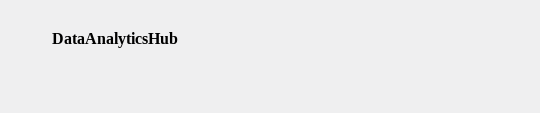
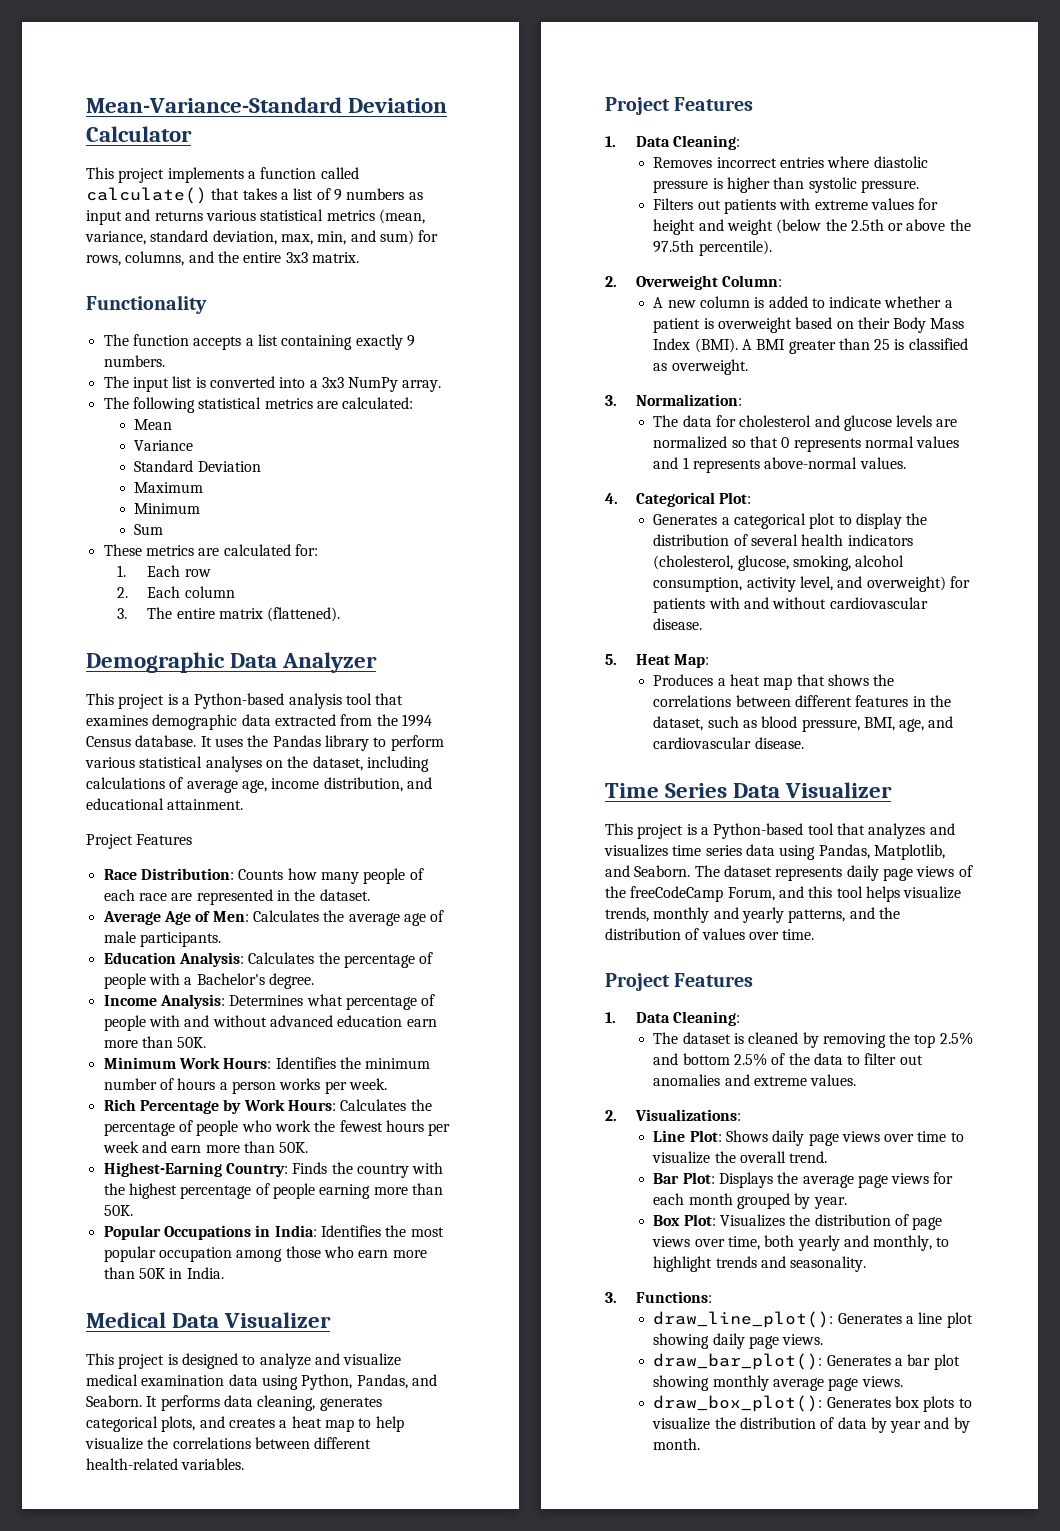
[52,32,178,48] DataAnalyticsHub -> [86,97,448,113] [86,126,192,142] [86,167,359,183] [86,187,423,204] [86,209,425,225] [85,230,439,245] [86,251,359,266] [86,295,207,314] [103,334,415,350] [103,355,165,367] [103,376,442,392] [103,397,414,413] [134,419,173,430] [134,440,194,451] [134,460,261,472] [134,482,204,493] [134,503,201,514] [134,524,164,535] [103,544,318,556] [116,565,211,577] [116,586,235,598] [116,607,341,622] [86,652,378,673] [86,693,404,709] [86,714,432,730] [86,735,444,751] [85,756,429,772] [86,777,432,793] [86,798,244,810] [86,834,193,849] [103,868,424,884] [103,889,370,905] [102,910,445,926] [103,931,221,947] [103,952,434,968] [103,973,314,989] [103,994,436,1010] [103,1015,437,1031] [103,1036,207,1048] [103,1057,431,1069] [103,1078,387,1094] [103,1099,432,1114] [103,1120,451,1136] [102,1141,309,1153] [103,1162,444,1178] [103,1183,443,1199] [103,1205,133,1216] [103,1225,444,1240] [103,1246,427,1262] [103,1267,224,1279] [86,1312,332,1328] [86,1353,402,1369] [86,1374,437,1390] [86,1395,382,1411] [86,1416,404,1432] [85,1437,372,1450] [86,1458,245,1470] [605,97,754,115] [605,135,740,150] [653,156,928,168] [653,177,919,193] [653,198,939,214] [653,219,971,235] [653,240,772,256] [605,275,782,290] [653,296,953,308] [653,317,965,333] [653,338,968,354] [653,359,748,375] [605,394,742,406] [653,415,958,431] [653,436,960,452] [653,457,906,473] [605,492,751,507] [653,513,928,529] [653,534,913,546] [653,555,905,571] [653,576,970,592] [653,597,928,613] [653,618,703,630] [605,654,709,668] [653,674,895,690] [653,695,951,707] [653,716,954,732] [653,737,804,749] [605,782,893,798] [605,823,955,839] [604,844,945,860] [605,865,973,881] [605,886,962,902] [605,907,900,923] [605,928,815,940] [605,973,754,991] [605,1011,740,1026] [653,1032,973,1048] [653,1053,923,1066] [653,1074,857,1086] [605,1109,741,1121] [653,1130,964,1146] [652,1151,828,1164] [653,1172,954,1188] [653,1193,847,1209] [653,1214,943,1230] [652,1235,950,1251] [653,1256,867,1272] [605,1291,712,1303] [653,1311,973,1328] [653,1333,824,1349] [653,1353,960,1370] [653,1375,903,1391] [653,1395,972,1412] [652,1417,970,1433] [653,1438,701,1450] Mean-Variance-Standard Deviation Calculator // This project implements a function called calculate() that takes a list of 9 numbers as input and returns various statistical metrics (mean, variance, standard deviation, max, min, and sum) for rows, columns, and the entire 3x3 matrix. // Functionality // The function accepts a list containing exactly 9 numbers. // The input list is converted into a 3x3 NumPy array. // The following statistical metrics are calculated: // Mean // Variance // Standard Deviation // Maximum // Minimum // Sum // These metrics are calculated for: // 1. Each row // 2. Each column // 3. The entire matrix (flattened). // Demographic Data Analyzer // This project is a Python-based analysis tool that examines demographic data extracted from the 1994 Census database. It uses the Pandas library to perform various statistical analyses on the dataset, including calculations of average age, income distribution, and educational attainment. // Project Features // Race Distribution: Counts how many people of each race are represented in the dataset. // Average Age of Men: Calculates the average age of male participants. // Education Analysis: Calculates the percentage of people with a Bachelor's degree. // Income Analysis: Determines what percentage of people with and without advanced education earn more than 50K. // Minimum Work Hours: Identifies the minimum number of hours a person works per week. // Rich Percentage by Work Hours: Calculates the percentage of people who work the fewest hours per week and earn more than 50K. // Highest-Earning Country: Finds the country with the highest percentage of people earning more than 50K. // Popular Occupations in India: Identifies the most popular occupation among those who earn more than 50K in India. // Medical Data Visualizer // This project is designed to analyze and visualize medical examination data using Python, Pandas, and Seaborn. It performs data cleaning, generates categorical plots, and creates a heat map to help visualize the correlations between different health-related variables. // Project Features // 1. Data Cleaning: // Removes incorrect entries where diastolic pressure is higher than systolic pressure. // Filters out patients with extreme values for height and weight (below the 2.5th or above the 97.5th percentile). // 2. Overweight Column: // A new column is added to indicate whether a patient is overweight based on their Body Mass Index (BMI). A BMI greater than 25 is classified as overweight. // 3. Normalization: // The data for cholesterol and glucose levels are normalized so that 0 represents normal values and 1 represents above-normal values. // 4. Categorical Plot: // Generates a categorical plot to display the distribution of several health indicators (cholesterol, glucose, smoking, alcohol consumption, activity level, and overweight) for patients with and without cardiovascular disease. // 5. Heat Map: // Produces a heat map that shows the correlations between different features in the dataset, such as blood pressure, BMI, age, and cardiovascular disease. // Time Series Data Visualizer // This project is a Python-based tool that analyzes and visualizes time series data using Pandas, Matplotlib, and Seaborn. The dataset represents daily page views of the freeCodeCamp Forum, and this tool helps visualize trends, monthly and yearly patterns, and the distribution of values over time. // Project Features // 1. Data Cleaning: // The dataset is cleaned by removing the top 2.5% and bottom 2.5% of the data to filter out anomalies and extreme values. // 2. Visualizations: // Line Plot: Shows daily page views over time to visualize the overall trend. // Bar Plot: Displays the average page views for each month grouped by year. // Box Plot: Visualizes the distribution of page views over time, both yearly and monthly, to highlight trends and seasonality. // 3. Functions: // draw_line_plot(): Generates a line plot showing daily page views. // draw_bar_plot(): Generates a bar plot showing monthly average page views. // draw_box_plot(): Generates box plots to visualize the distribution of data by year and by month.

